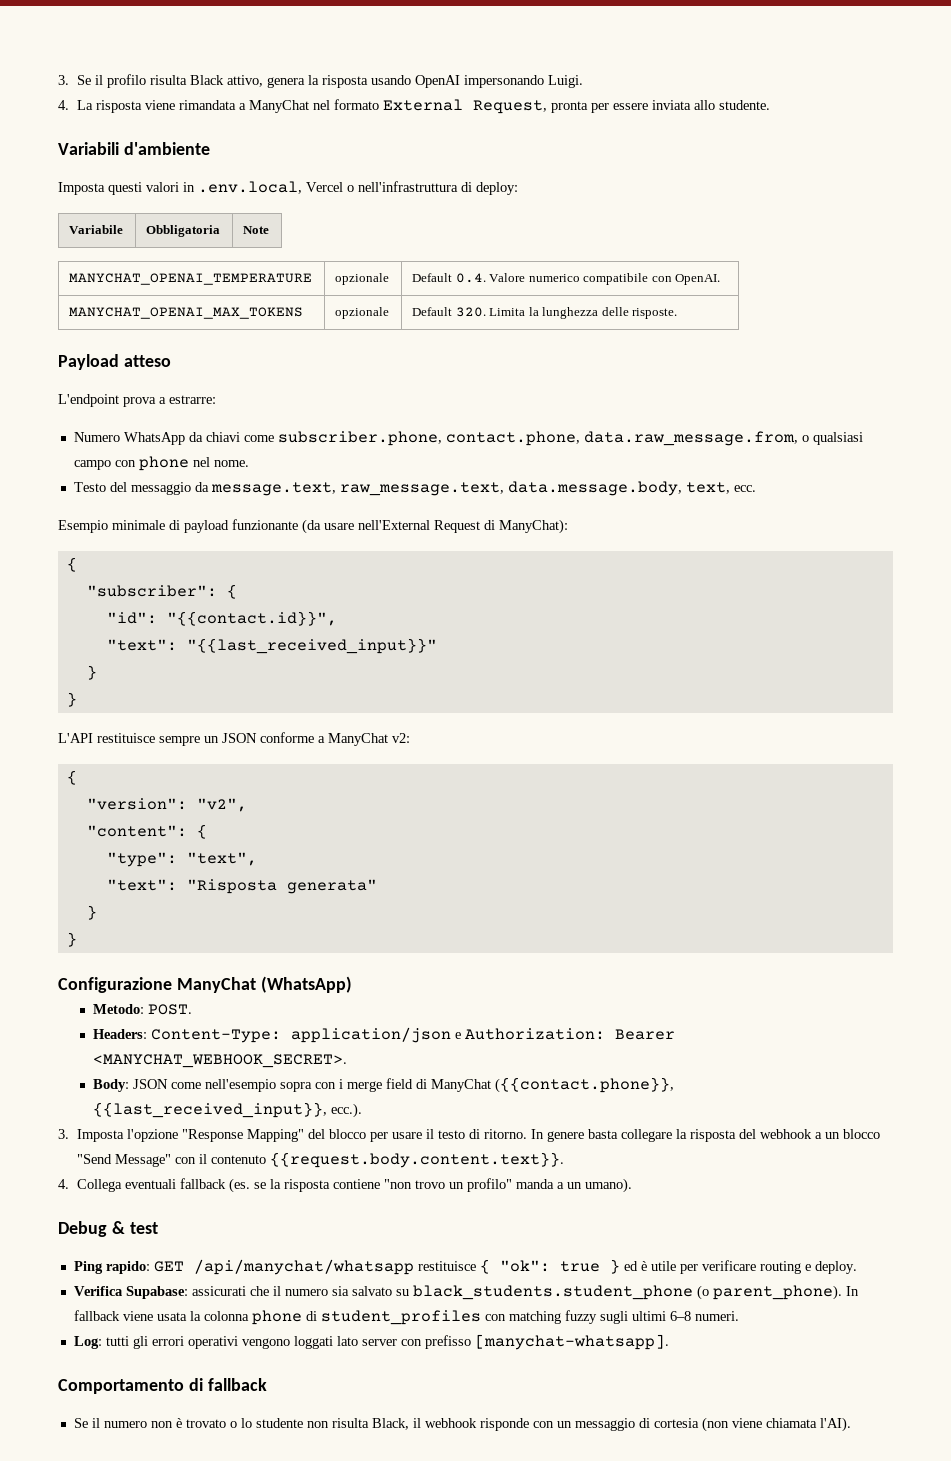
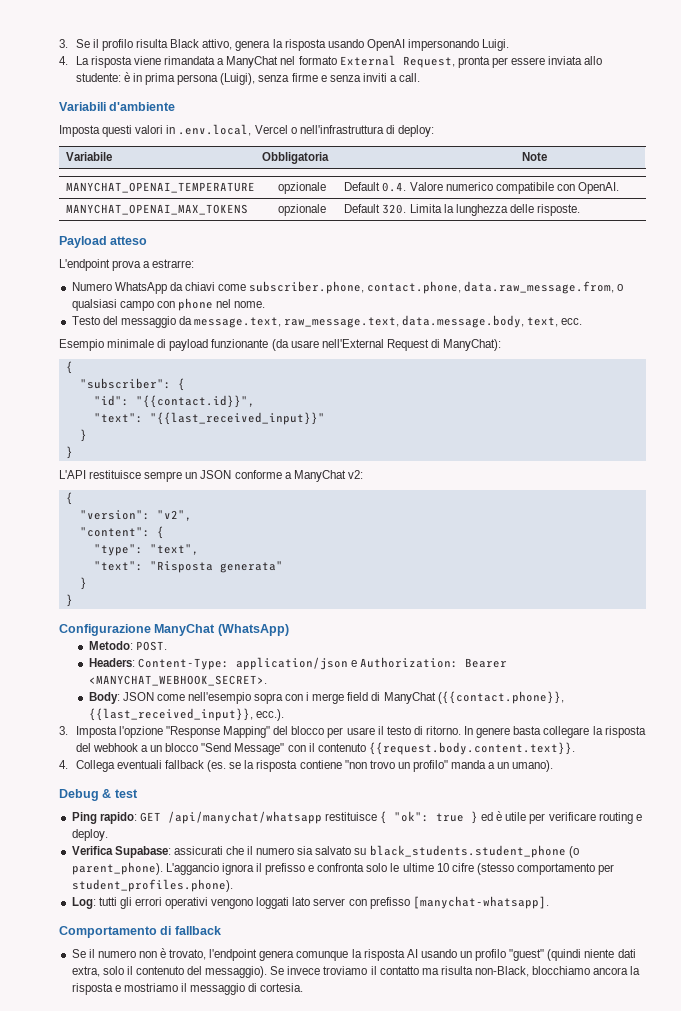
[718,100,770,110] studente. -> [75,72,421,85] studente: è in prima persona (Luigi), senza firme e senza inviti a call.
[845,1286,859,1296] [73,1310,739,1325] In fallback viene usata la colonna phone di student_profiles con matching fuzzy sugli ultimi 6–8 numeri. -> [165,863,615,875] [71,879,233,892] L'aggancio ignora il prefisso e confronta solo le ultime 10 cifre (stesso comportamento per student_profiles.phone).
[185,1417,851,1432] trovato o lo studente non risulta Black, il webhook risponde con un messaggio di cortesia (non viene chiamata l'AI). -> [169,949,636,961] [71,966,641,978] [71,983,304,995] trovato, l'endpoint genera comunque la risposta AI usando un profilo "guest" (quindi niente dati extra, solo il contenuto del messaggio). Se invece troviamo il contatto ma risulta non-Black, blocchiamo ancora la risposta e mostriamo il messaggio di cortesia.

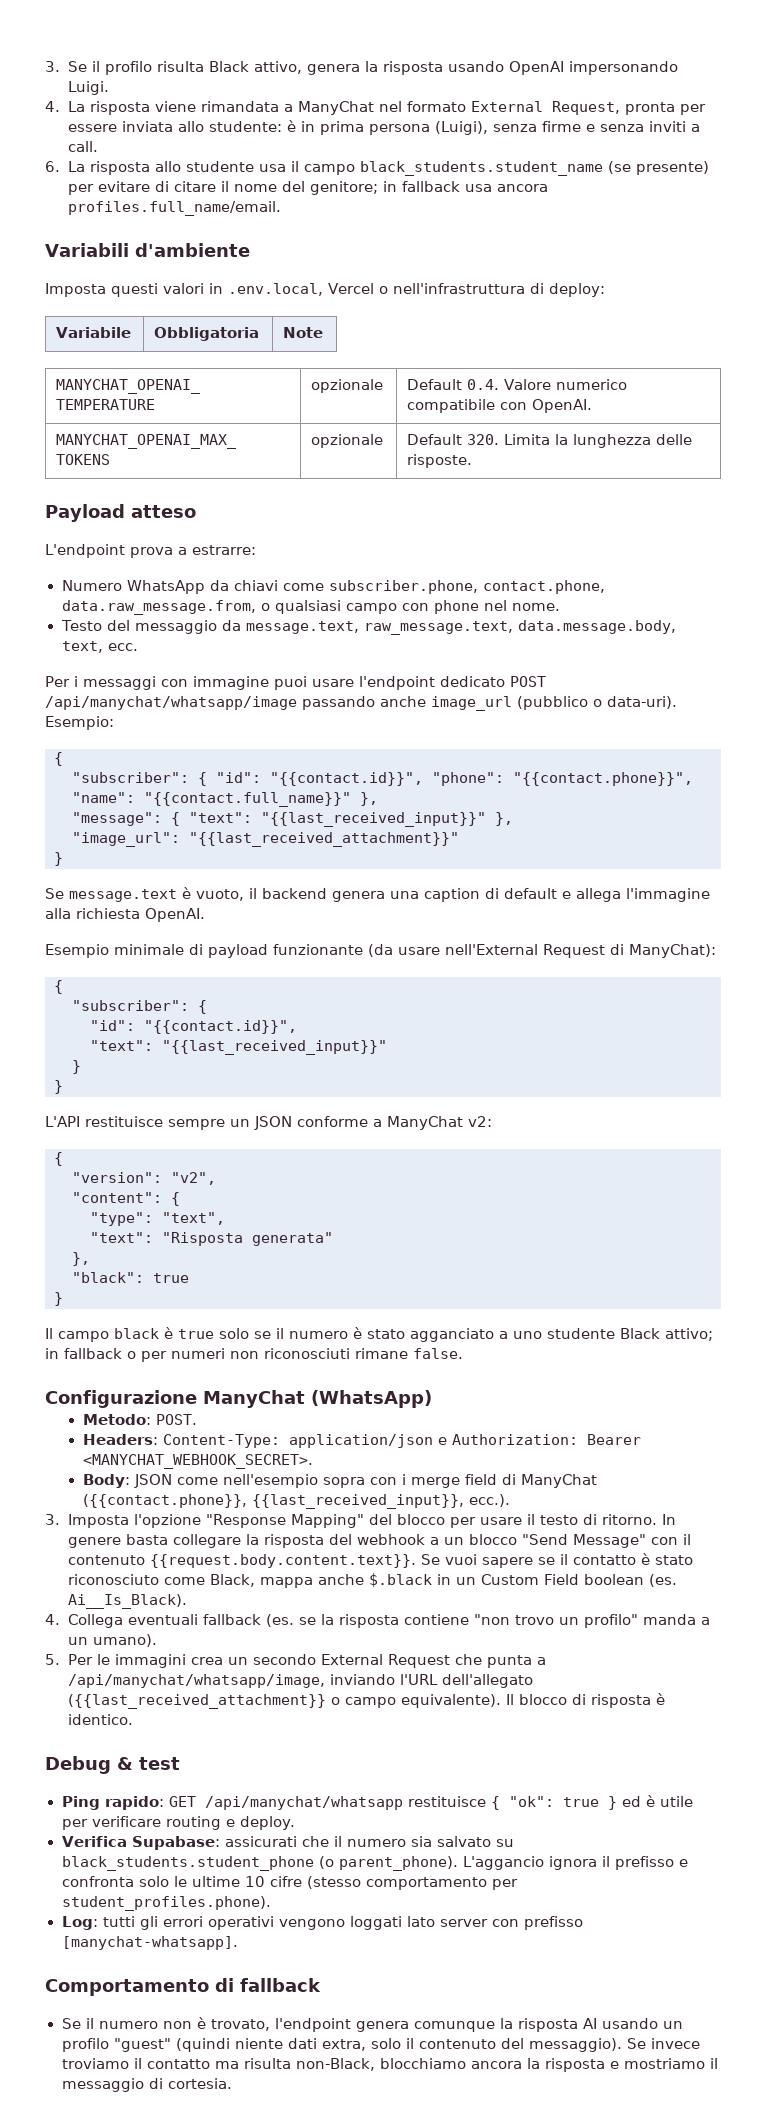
(421, 77) none -> [45,161,709,176] [67,181,548,195] [67,201,281,216] // 6. La risposta allo studente usa il campo black_students.student_name (se presente) per evitare di citare il nome del genitore; in fallback usa ancora profiles.full_name/email.
(583, 321) none -> [45,676,546,690] [45,696,677,711] [45,716,114,730] [54,752,63,766] [72,772,693,786] [72,792,378,807] [72,812,513,827] [72,832,459,847] [54,852,63,866] [45,887,710,902] [45,908,205,922] // Per i messaggi con immagine puoi usare l'endpoint dedicato POST /api/manychat/whatsapp/image passando anche image_url (pubblico o data-uri). Esempio: // { // "subscriber": { "id": "{{contact.id}}", "phone": "{{contact.phone}}", "name": "{{contact.full_name}}" }, // "message": { "text": "{{last_received_input}}" }, // "image_url": "{{last_received_attachment}}" // } // Se message.text è vuoto, il backend genera una caption di default e allega l'immagine alla richiesta OpenAI.
[79,577,87,590] [65,594,73,607] } // } -> [72,1252,90,1266] [72,1272,189,1283] [54,1292,63,1306] [45,1327,713,1342] [45,1348,463,1362] }, // "black": true // } // Il campo black è true solo se il numero è stato agganciato a uno studente Black attivo; in fallback o per numeri non riconosciuti rimane false.
(575, 748) none -> [420,1553,693,1568] [67,1573,678,1588] [67,1594,187,1609] Se vuoi sapere se il contatto è stato riconosciuto come Black, mappa anche $.black in un Custom Field boolean (es. Ai__Is_Black).
(554, 766) none -> [45,1654,546,1668] [67,1674,533,1688] [67,1693,665,1709] [67,1714,133,1725] // 5. Per le immagini crea un secondo External Request che punta a /api/manychat/whatsapp/image, inviando l'URL dell'allegato ({{last_received_attachment}} o campo equivalente). Il blocco di risposta è identico.

